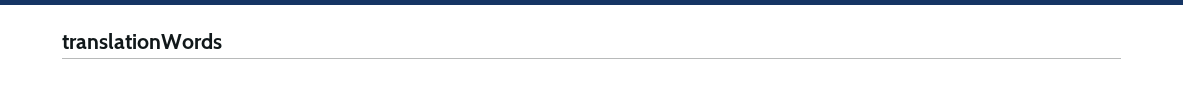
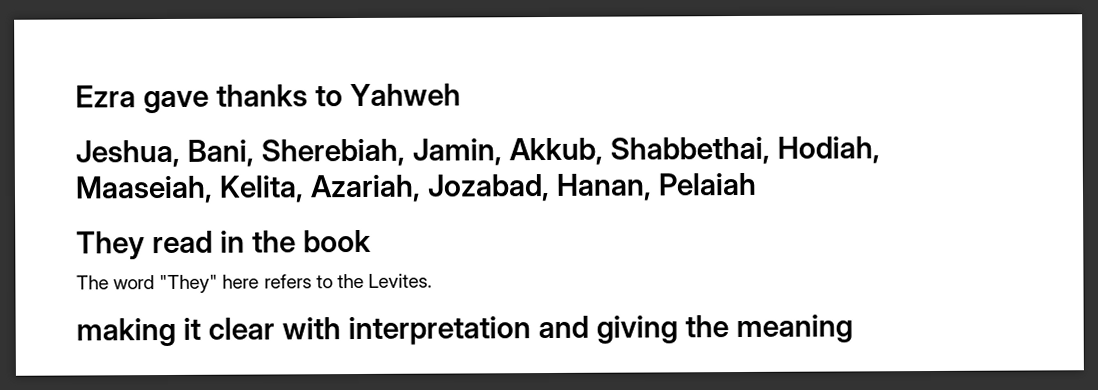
[62,33,222,49] translationWords -> [75,83,461,114] [75,136,880,168] [75,172,757,204] [76,229,371,260] [76,273,432,294] [76,314,853,347] Ezra gave thanks to Yahweh // Jeshua, Bani, Sherebiah, Jamin, Akkub, Shabbethai, Hodiah, Maaseiah, Kelita, Azariah, Jozabad, Hanan, Pelaiah // They read in the book // The word "They" here refers to the Levites. // making it clear with interpretation and giving the meaning

